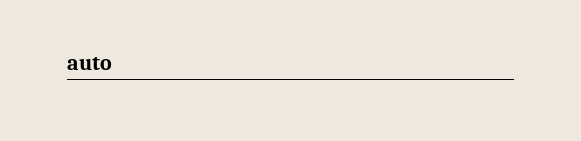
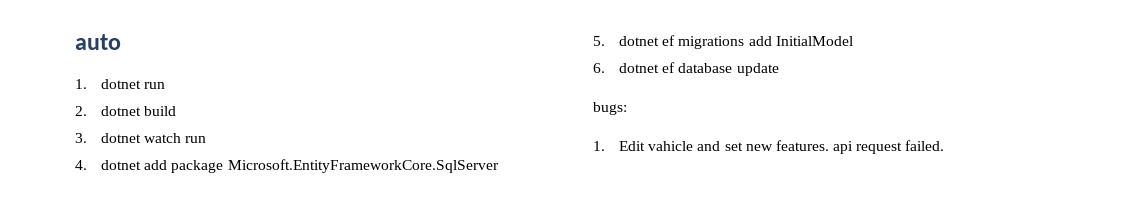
(112, 63) none -> [75,79,166,89] [75,106,177,116] [75,133,207,143] [75,159,499,173] [593,35,853,49] [593,62,779,76] [593,102,627,115] [593,140,945,154] // 1. dotnet run // 2. dotnet build // 3. dotnet watch run // 4. dotnet add package Microsoft.EntityFrameworkCore.SqlServer // 5. dotnet ef migrations add InitialModel // 6. dotnet ef database update // bugs: // 1. Edit vahicle and set new features. api request failed.

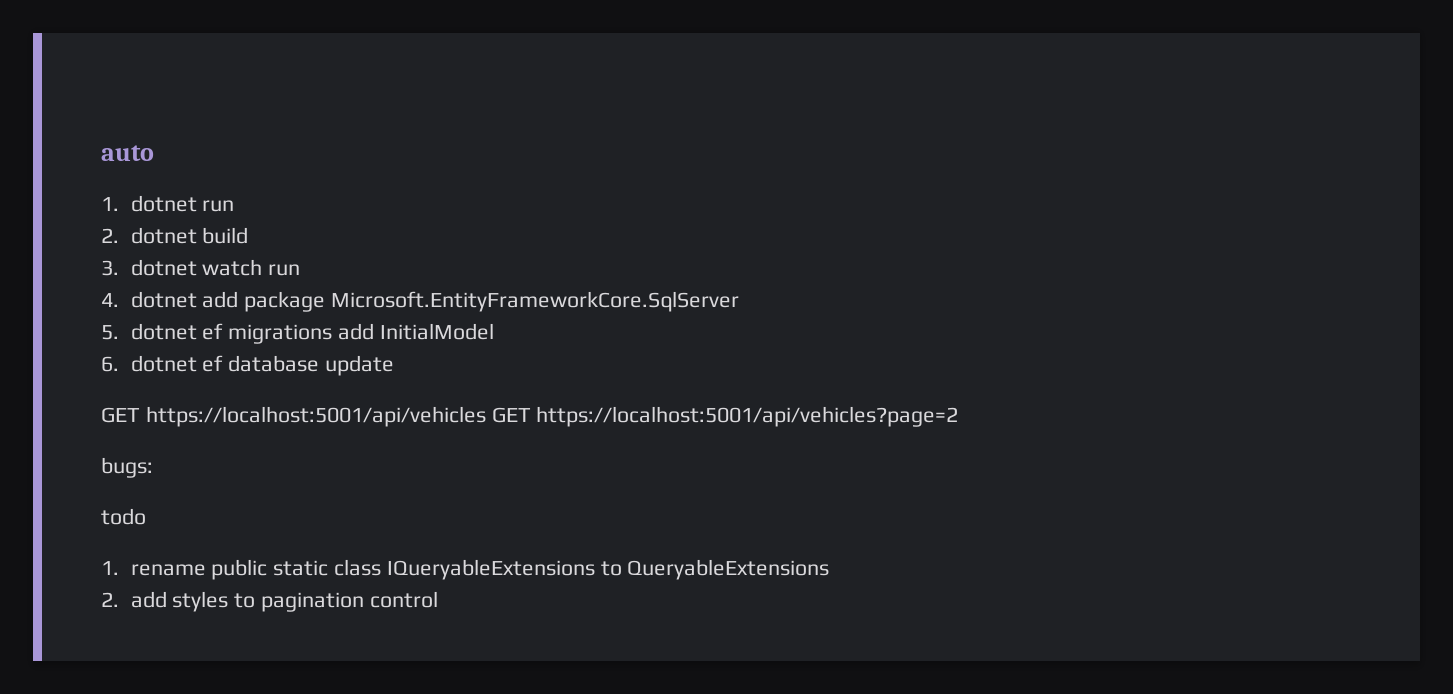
(779, 69) none -> [101,406,959,427] // GET https://localhost:5001/api/vehicles GET https://localhost:5001/api/vehicles?page=2
[593,140,945,154] // 1. Edit vahicle and set new features. api request failed. -> [101,508,146,525] [101,559,830,580] [101,591,438,612] // todo // 1. rename public static class IQueryableExtensions to QueryableExtensions // 2. add styles to pagination control

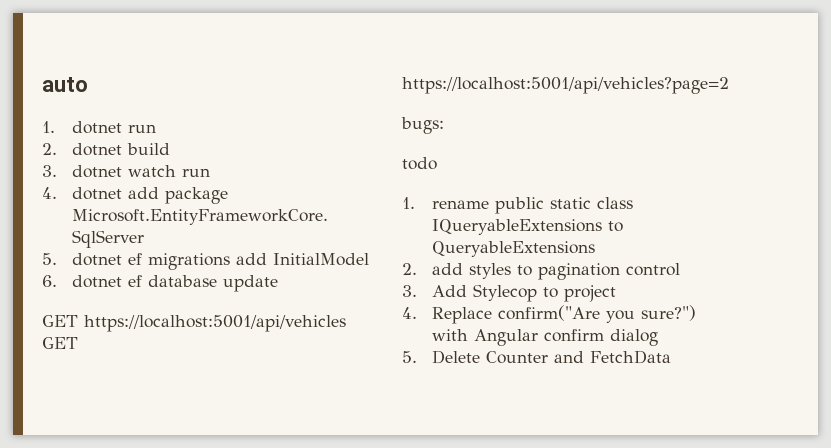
(438, 599) none -> [402,284,617,302] [402,305,697,324] [432,329,659,346] [402,350,672,364] // 3. Add Stylecop to project // 4. Replace confirm("Are you sure?") with Angular confirm dialog // 5. Delete Counter and FetchData

